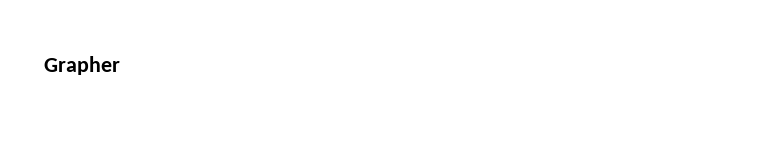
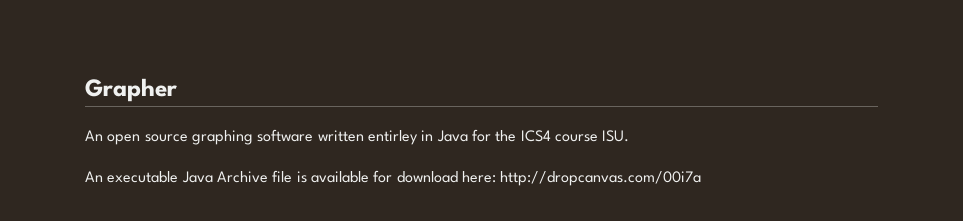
(120, 65) none -> [85,129,630,145] [85,170,702,186] // An open source graphing software written entirley in Java for the ICS4 course ISU. // An executable Java Archive file is available for download here: http://dropcanvas.com/00i7a

